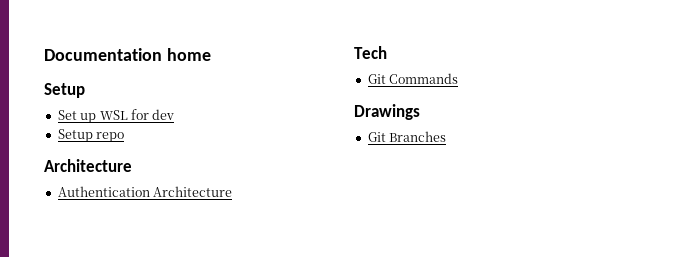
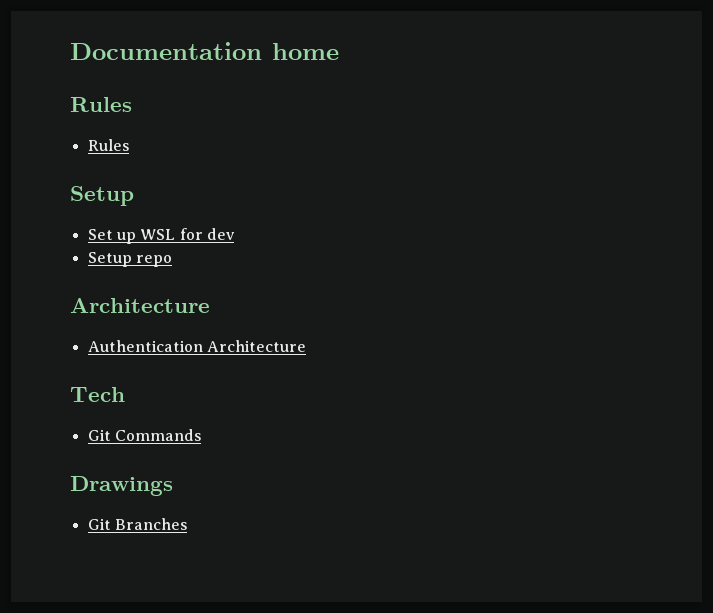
(211, 54) none -> [70,97,132,112] [87,139,129,151] // Rules // Rules

